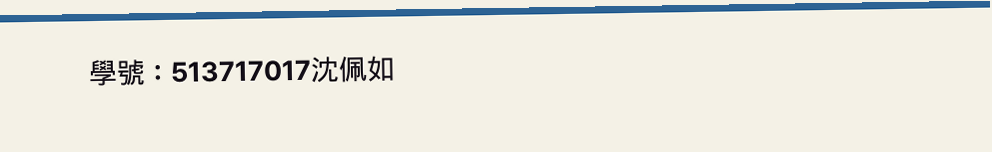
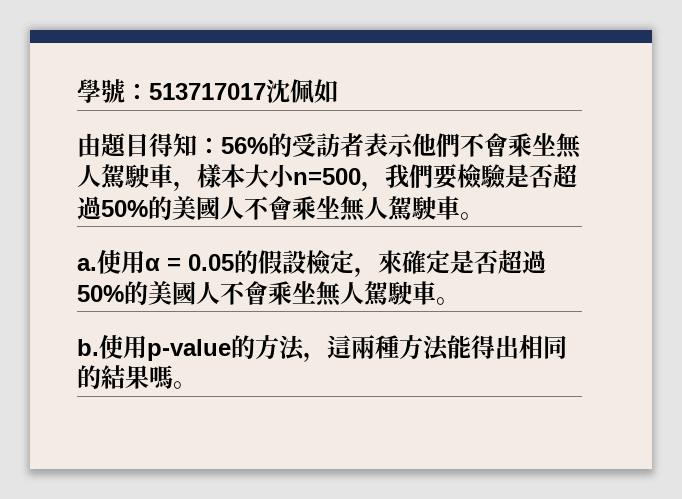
(396, 68) none -> [77,133,582,159] [77,164,577,191] [77,195,484,222] [77,249,546,277] [77,280,460,307] [77,334,567,362] [77,365,197,389] // 由題目得知：56%的受訪者表示他們不會乘坐無人駕駛車，樣本大小n=500，我們要檢驗是否超過50%的美國人不會乘坐無人駕駛車。 // a.使用α = 0.05的假設檢定，來確定是否超過50%的美國人不會乘坐無人駕駛車。 // b.使用p-value的方法，這兩種方法能得出相同的結果嗎。

